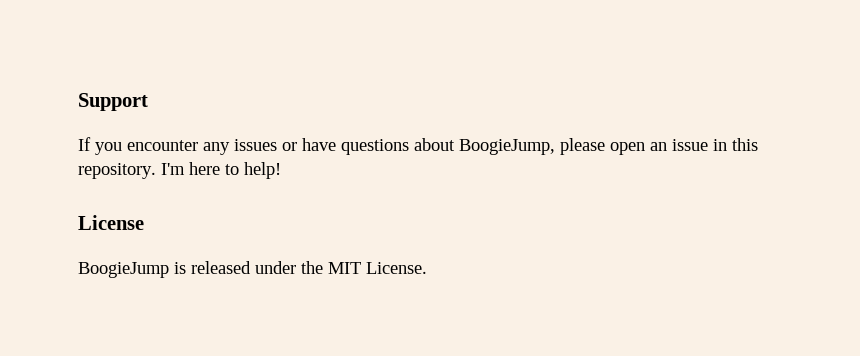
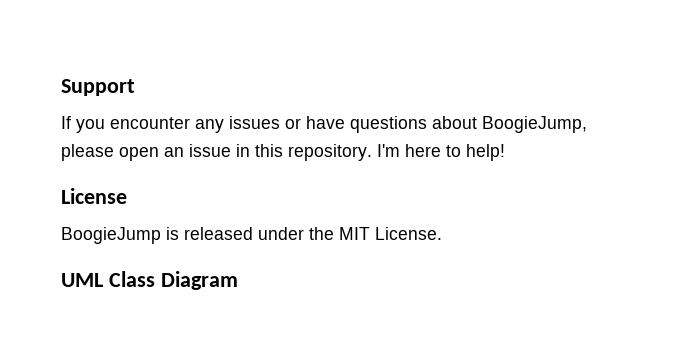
(427, 268) none -> [61,271,238,290] // UML Class Diagram

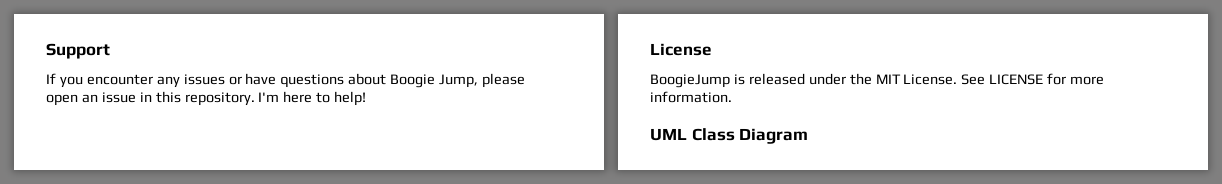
[482,116,587,133] BoogieJump, -> [390,74,479,88] Boogie Jump,
(442, 233) none -> [961,73,1105,85] [650,91,732,103] See LICENSE for more information.

